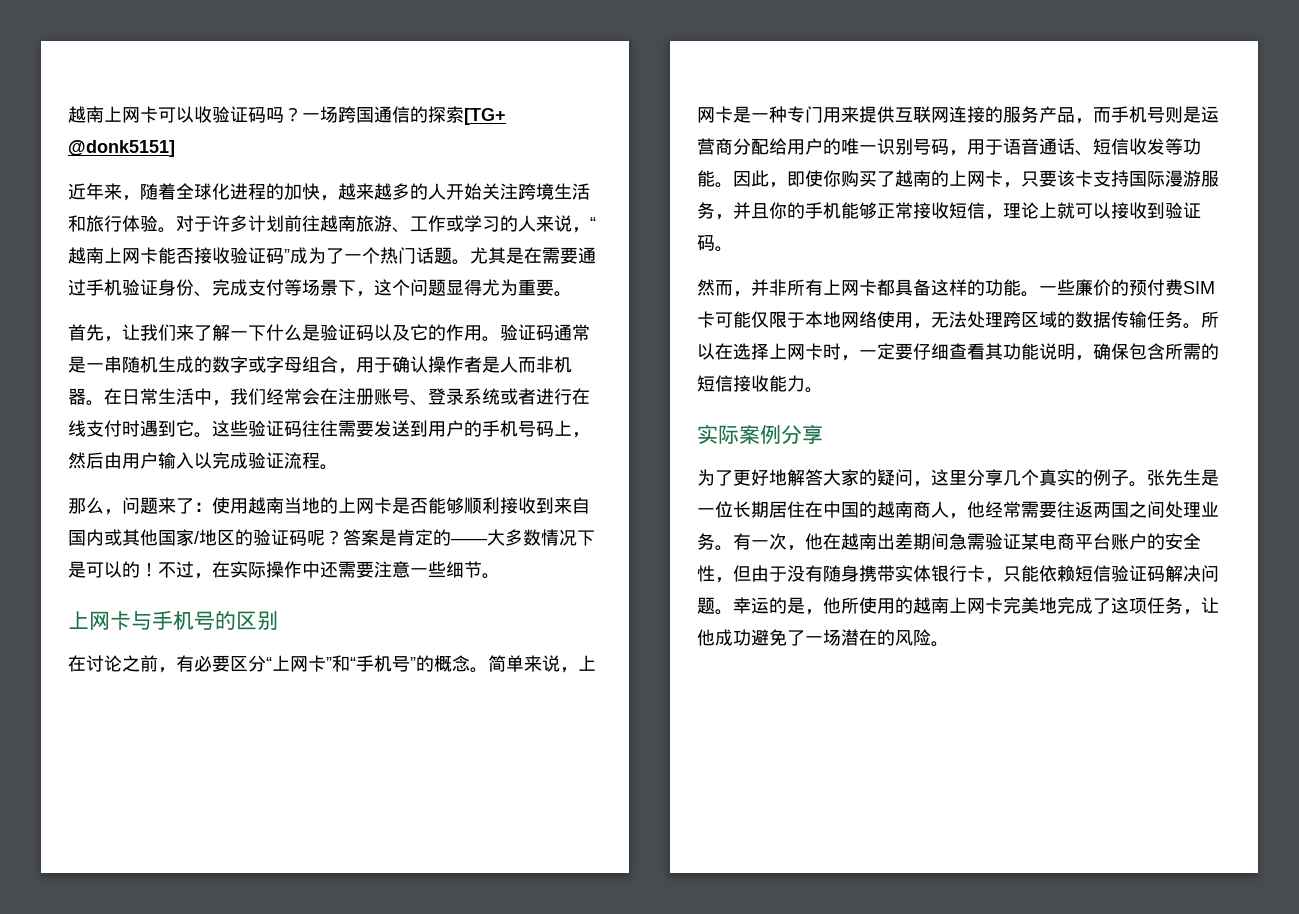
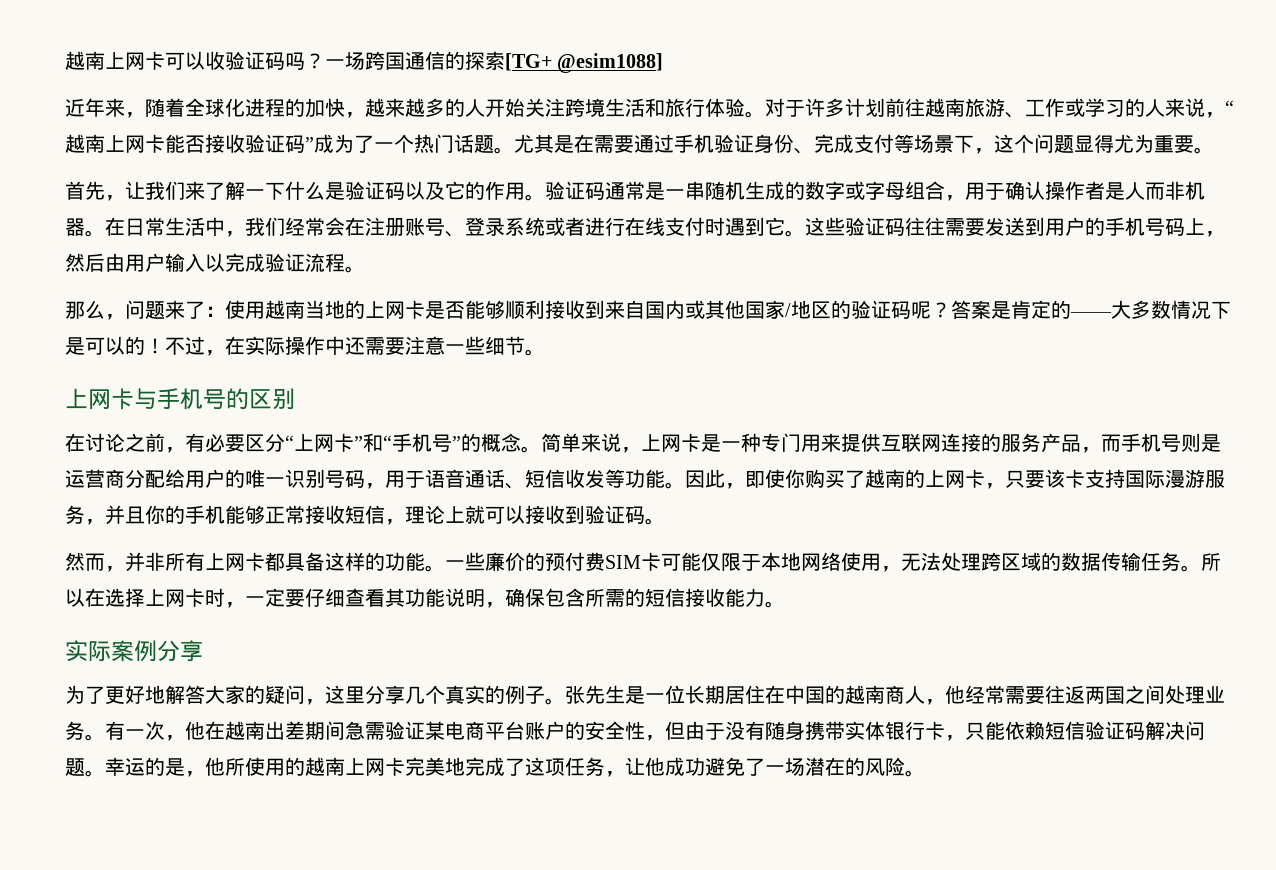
[68,140,175,157] @donk5151] -> [557,53,664,73] @esim1088]

